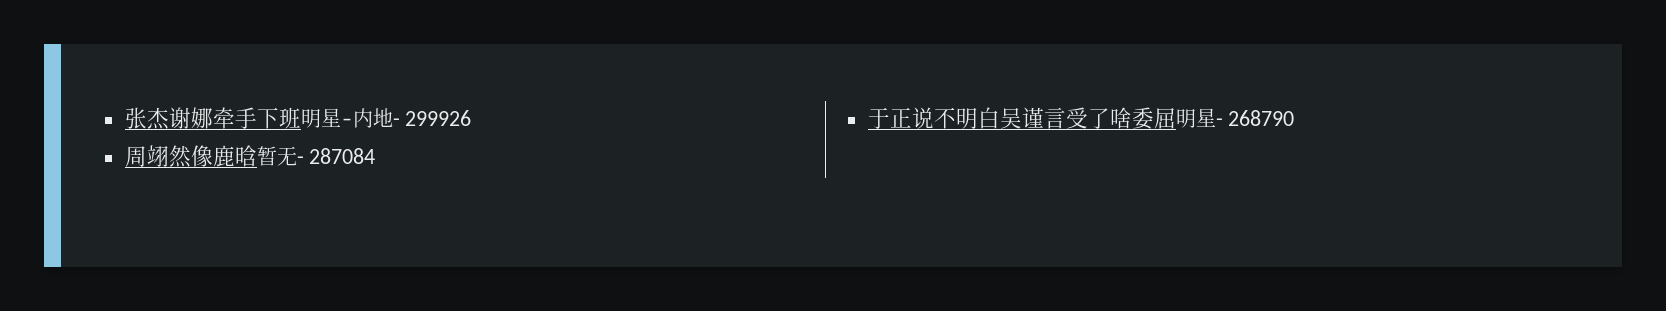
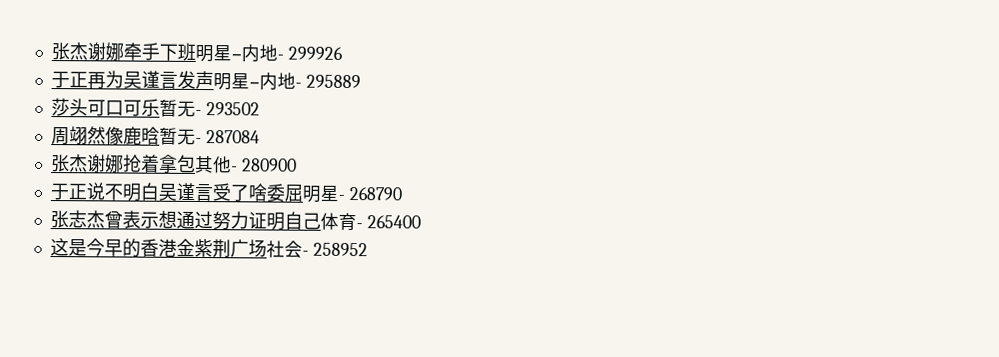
(472, 118) none -> [50,70,361,91] [50,98,260,117] // 于正再为吴谨言发声明星-内地- 295889 // 莎头可口可乐暂无- 293502
(376, 156) none -> [50,154,297,174] // 张杰谢娜抢着拿包其他- 280900
(1295, 118) none -> [49,210,421,231] [49,238,368,259] // 张志杰曾表示想通过努力证明自己体育- 265400 // 这是今早的香港金紫荆广场社会- 258952

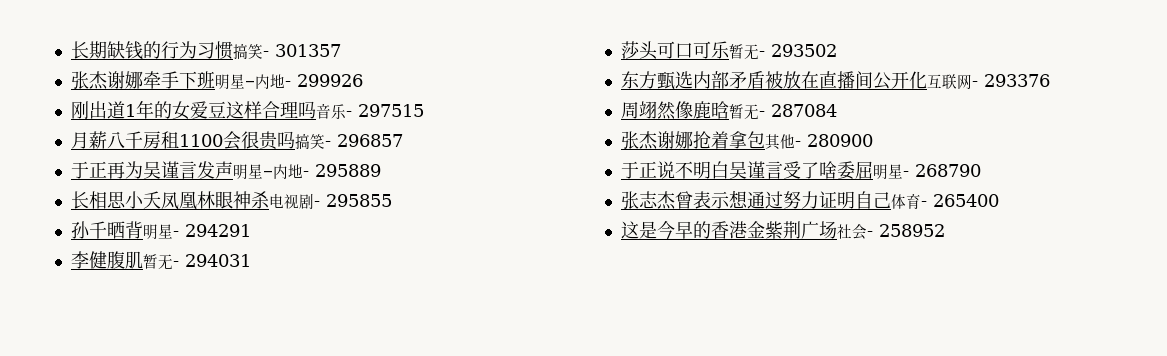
(50, 51) none -> [70,41,341,60] 长期缺钱的行为习惯搞笑- 301357 //
(343, 53) none -> [70,100,424,120] [70,131,403,150] // 刚出道1年的女爱豆这样合理吗音乐- 297515 // 月薪八千房租1100会很贵吗搞笑- 296857
(361, 81) none -> [70,191,392,210] [70,221,251,240] [70,251,251,270] // 长相思小夭凤凰林眼神杀电视剧- 295855 // 孙千晒背明星- 294291 // 李健腹肌暂无- 294031
(260, 109) none -> [620,71,1050,90] // 东方甄选内部矛盾被放在直播间公开化互联网- 293376

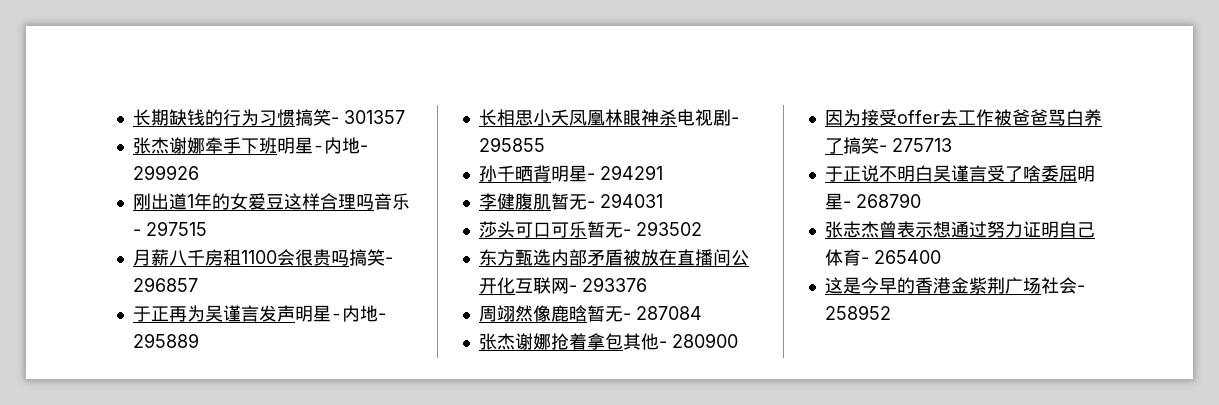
(873, 140) none -> [824,109,1102,126] [824,137,952,154] // 因为接受offer去工作被爸爸骂白养了搞笑- 275713

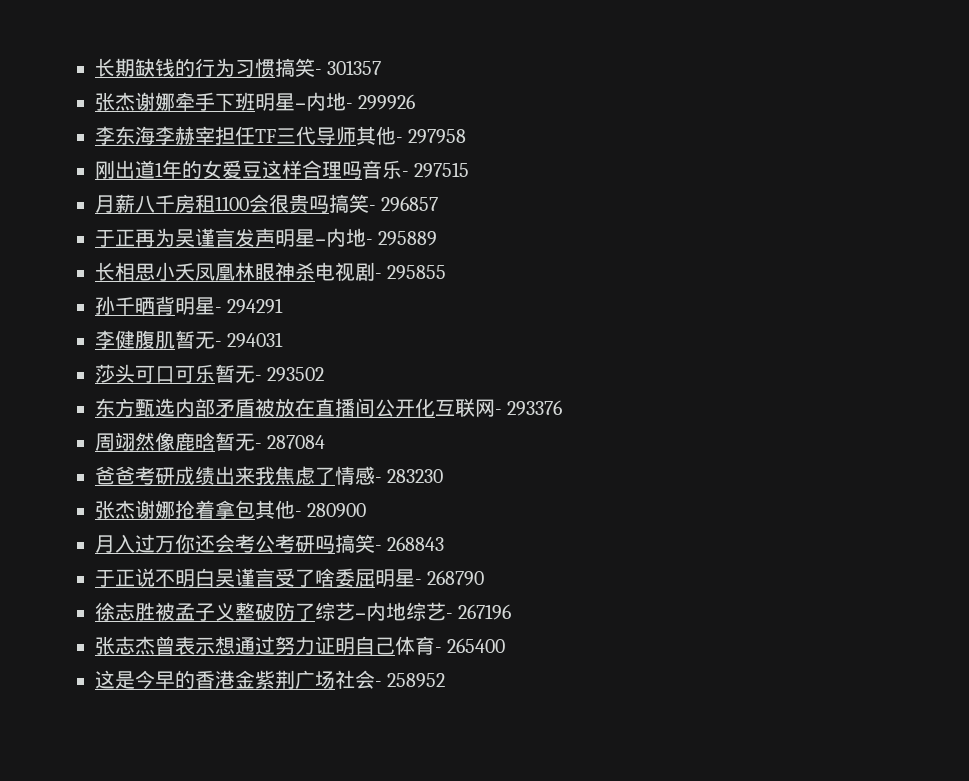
(199, 172) none -> [95,126,467,145] // 李东海李赫宰担任TF三代导师其他- 297958
(702, 313) none -> [95,466,444,485] // 爸爸考研成绩出来我焦虑了情感- 283230
[824,109,1102,126] [824,137,952,154] 因为接受offer去工作被爸爸骂白养了搞笑- 275713 -> [95,534,445,553] 月入过万你还会考公考研吗搞笑- 268843
(921, 200) none -> [95,602,512,621] // 徐志胜被孟子义整破防了综艺-内地综艺- 267196

